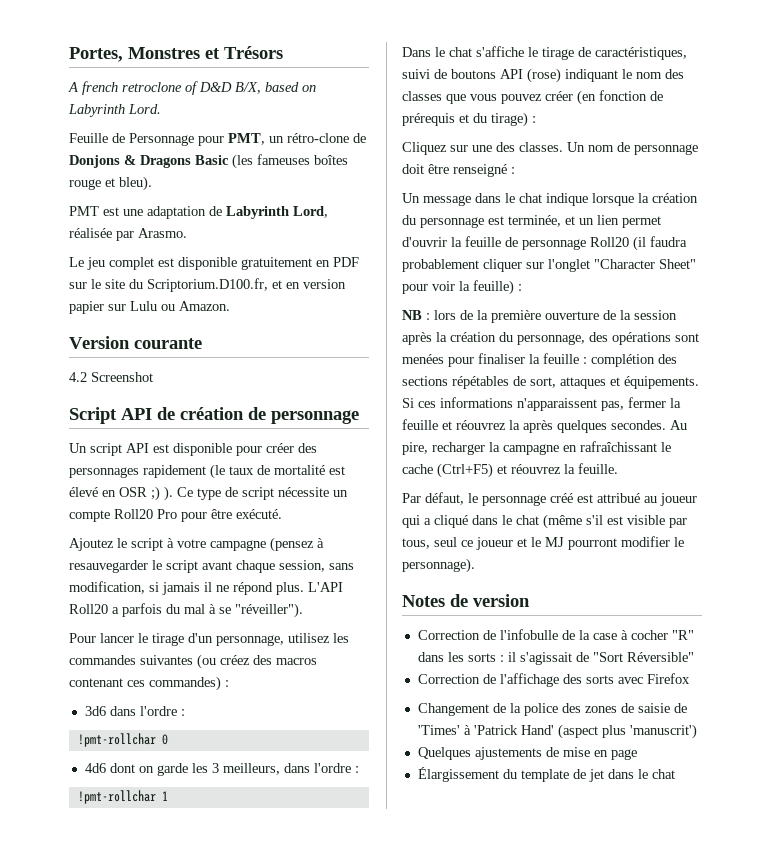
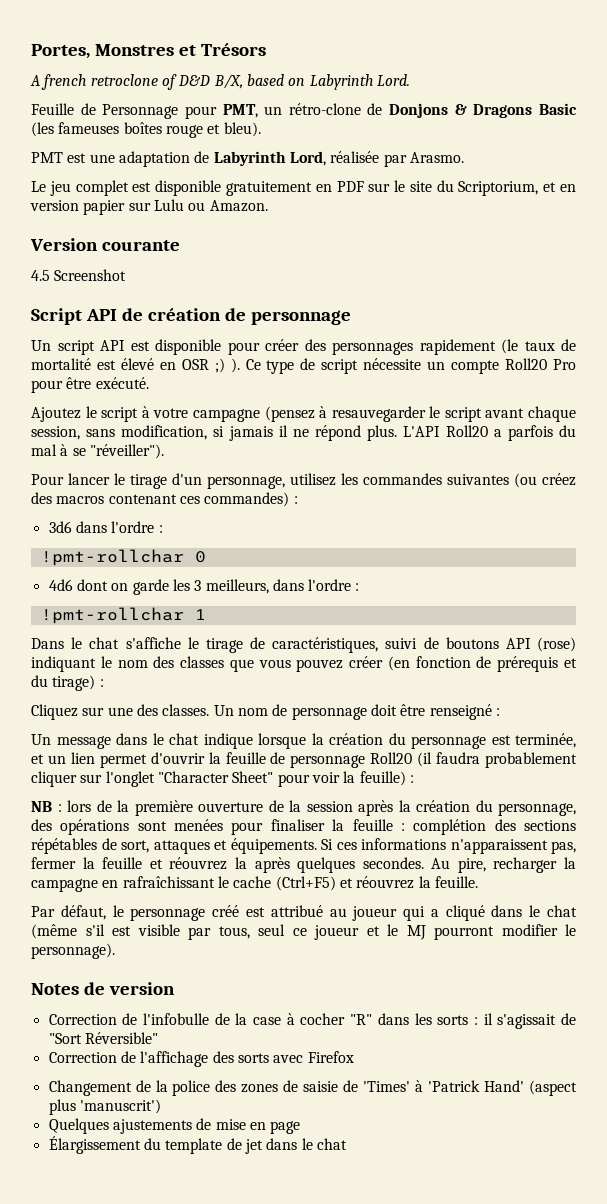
[147,278,268,292] Scriptorium.D100.fr, -> [458,181,539,196] Scriptorium,
[69,372,87,382] 4.2 -> [31,270,50,281] 4.5

